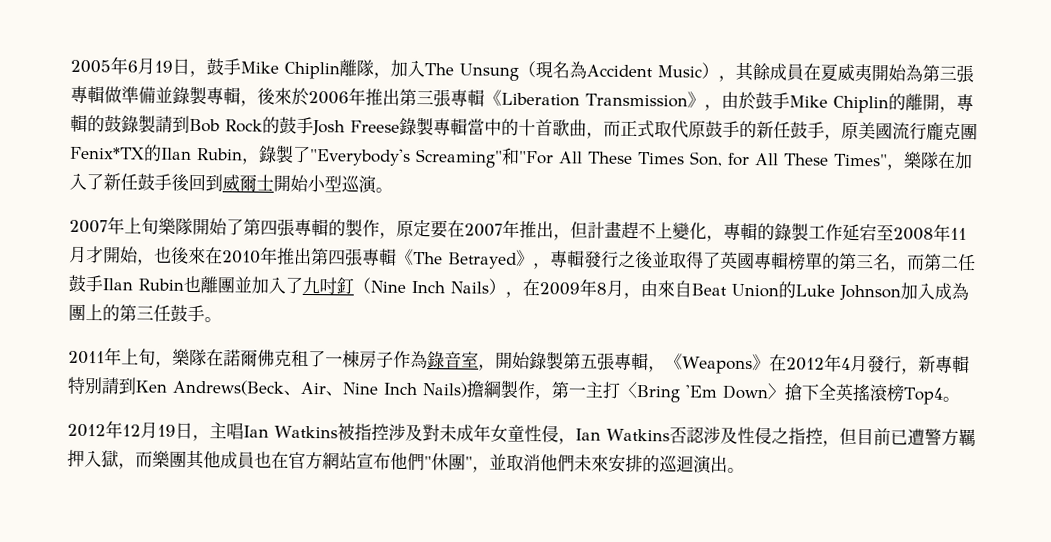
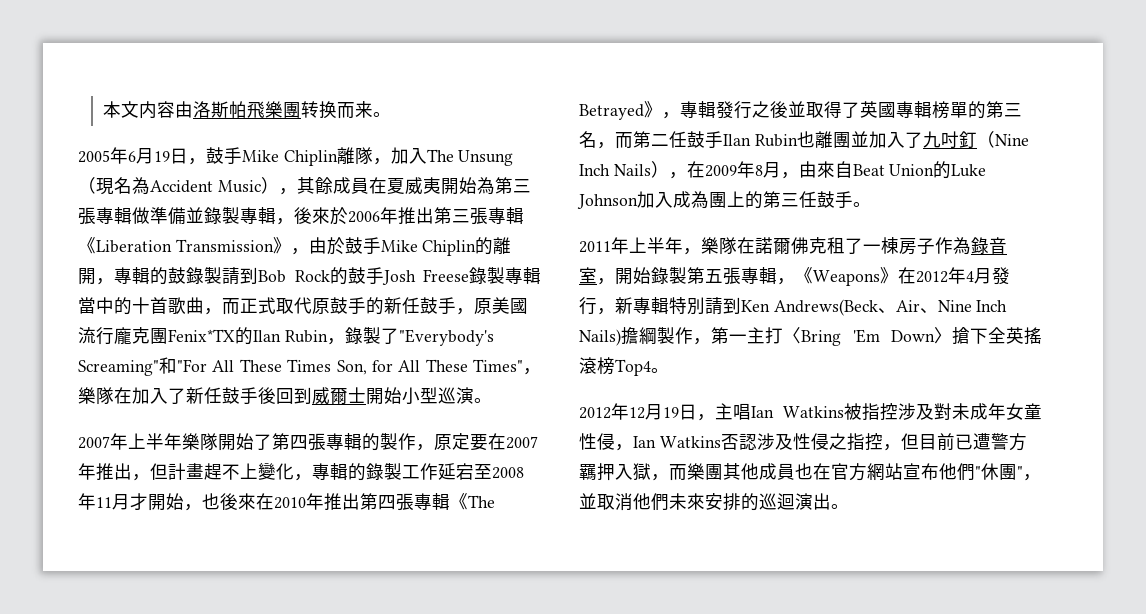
(70, 66) none -> [103,101,392,119] 本文内容由洛斯帕飛樂團转换而来。 //
[141,217,159,235] 旬 -> [146,433,182,450] 半年
[138,348,156,366] 旬 -> [647,237,683,254] 半年

